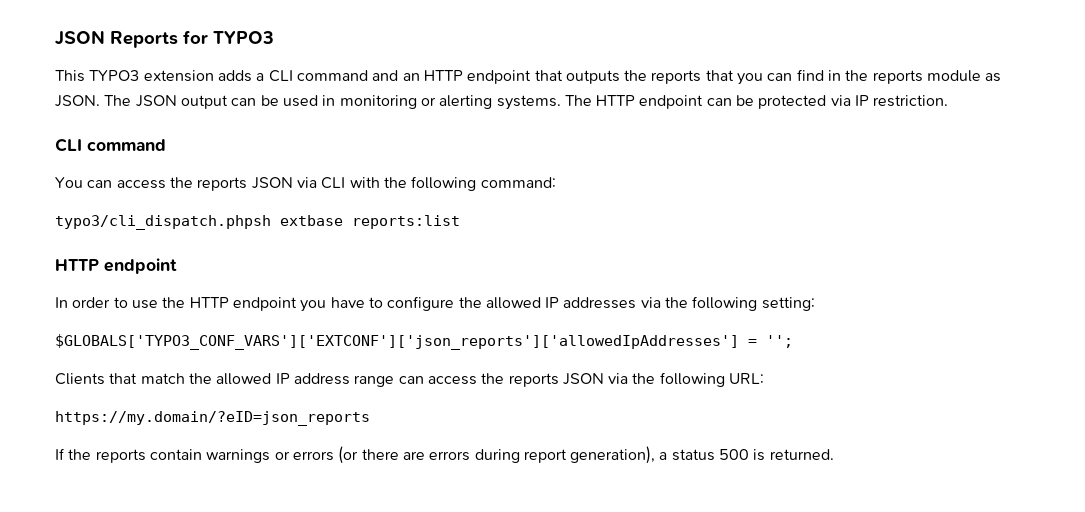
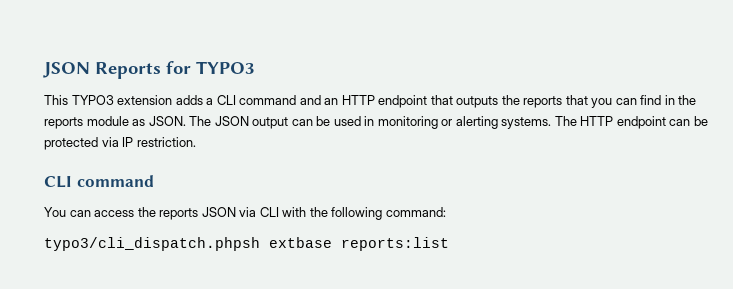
[55,258,177,274] [55,296,815,312] [55,334,793,350] [55,372,765,387] [55,411,370,426] [55,446,834,464] // HTTP endpoint // In order to use the HTTP endpoint you have to configure the allowed IP addresses via the following setting: // $GLOBALS['TYPO3_CONF_VARS']['EXTCONF']['json_reports']['allowedIpAddresses'] = ''; // Clients that match the allowed IP address range can access the reports JSON via the following URL: // https://my.domain/?eID=json_reports // If the reports contain warnings or errors (or there are errors during report generation), a status 500 is returned. -> (449, 244) none

